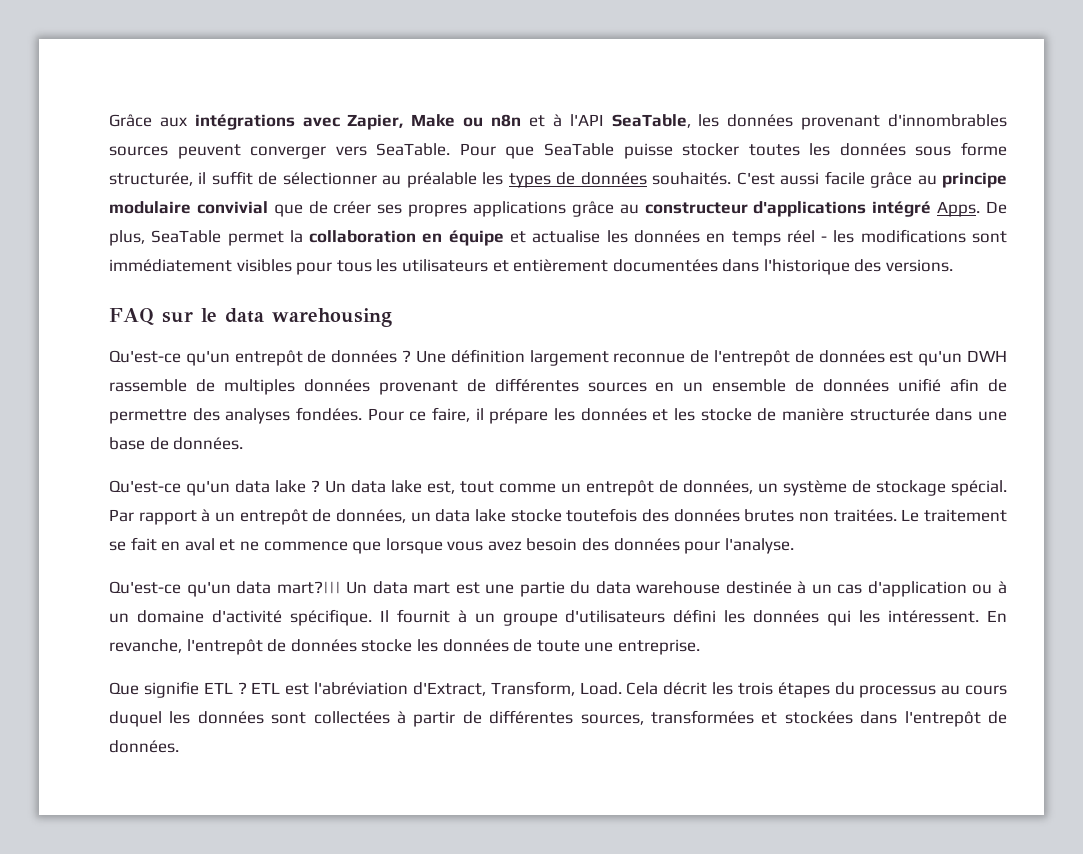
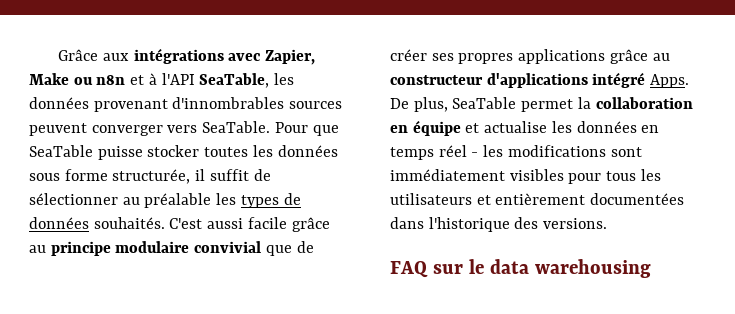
[109,349,1007,366] [109,378,1007,395] [109,407,1007,424] [109,437,244,450] [109,480,1007,496] [109,508,1007,525] [109,537,794,554] [109,581,1007,597] [109,609,1007,626] [109,639,700,655] [109,681,1008,698] [109,710,1007,727] [109,740,179,753] // Qu'est-ce qu'un entrepôt de données ? Une définition largement reconnue de l'entrepôt de données est qu'un DWH rassemble de multiples données provenant de différentes sources en un ensemble de données unifié afin de permettre des analyses fondées. Pour ce faire, il prépare les données et les stocke de manière structurée dans une base de données. // Qu'est-ce qu'un data lake ? Un data lake est, tout comme un entrepôt de données, un système de stockage spécial. Par rapport à un entrepôt de données, un data lake stocke toutefois des données brutes non traitées. Le traitement se fait en aval et ne commence que lorsque vous avez besoin des données pour l'analyse. // Qu'est-ce qu'un data mart?||| Un data mart est une partie du data warehouse destinée à un cas d'application ou à un domaine d'activité spécifique. Il fournit à un groupe d'utilisateurs défini les données qui les intéressent. En revanche, l'entrepôt de données stocke les données de toute une entreprise. // Que signifie ETL ? ETL est l'abréviation d'Extract, Transform, Load. Cela décrit les trois étapes du processus au cours duquel les données sont collectées à partir de différentes sources, transformées et stockées dans l'entrepôt de données. -> (651, 268) none

